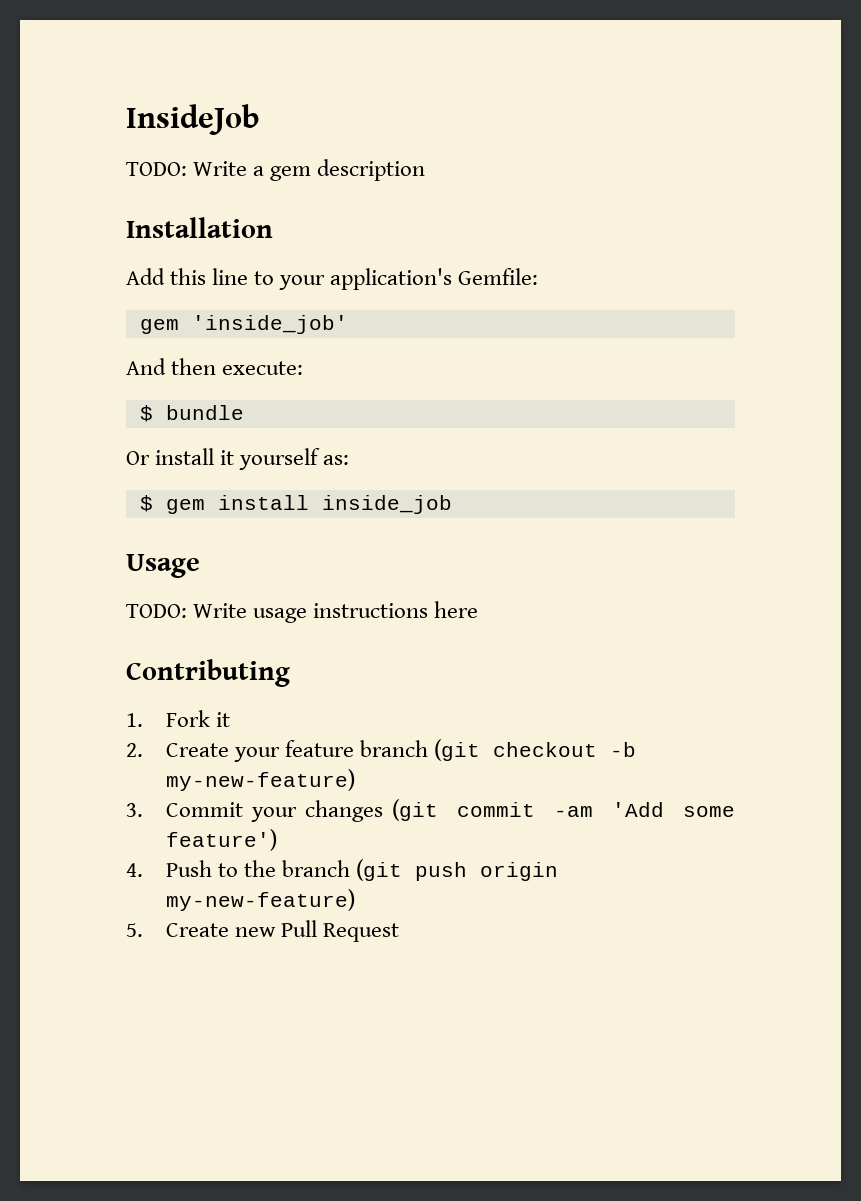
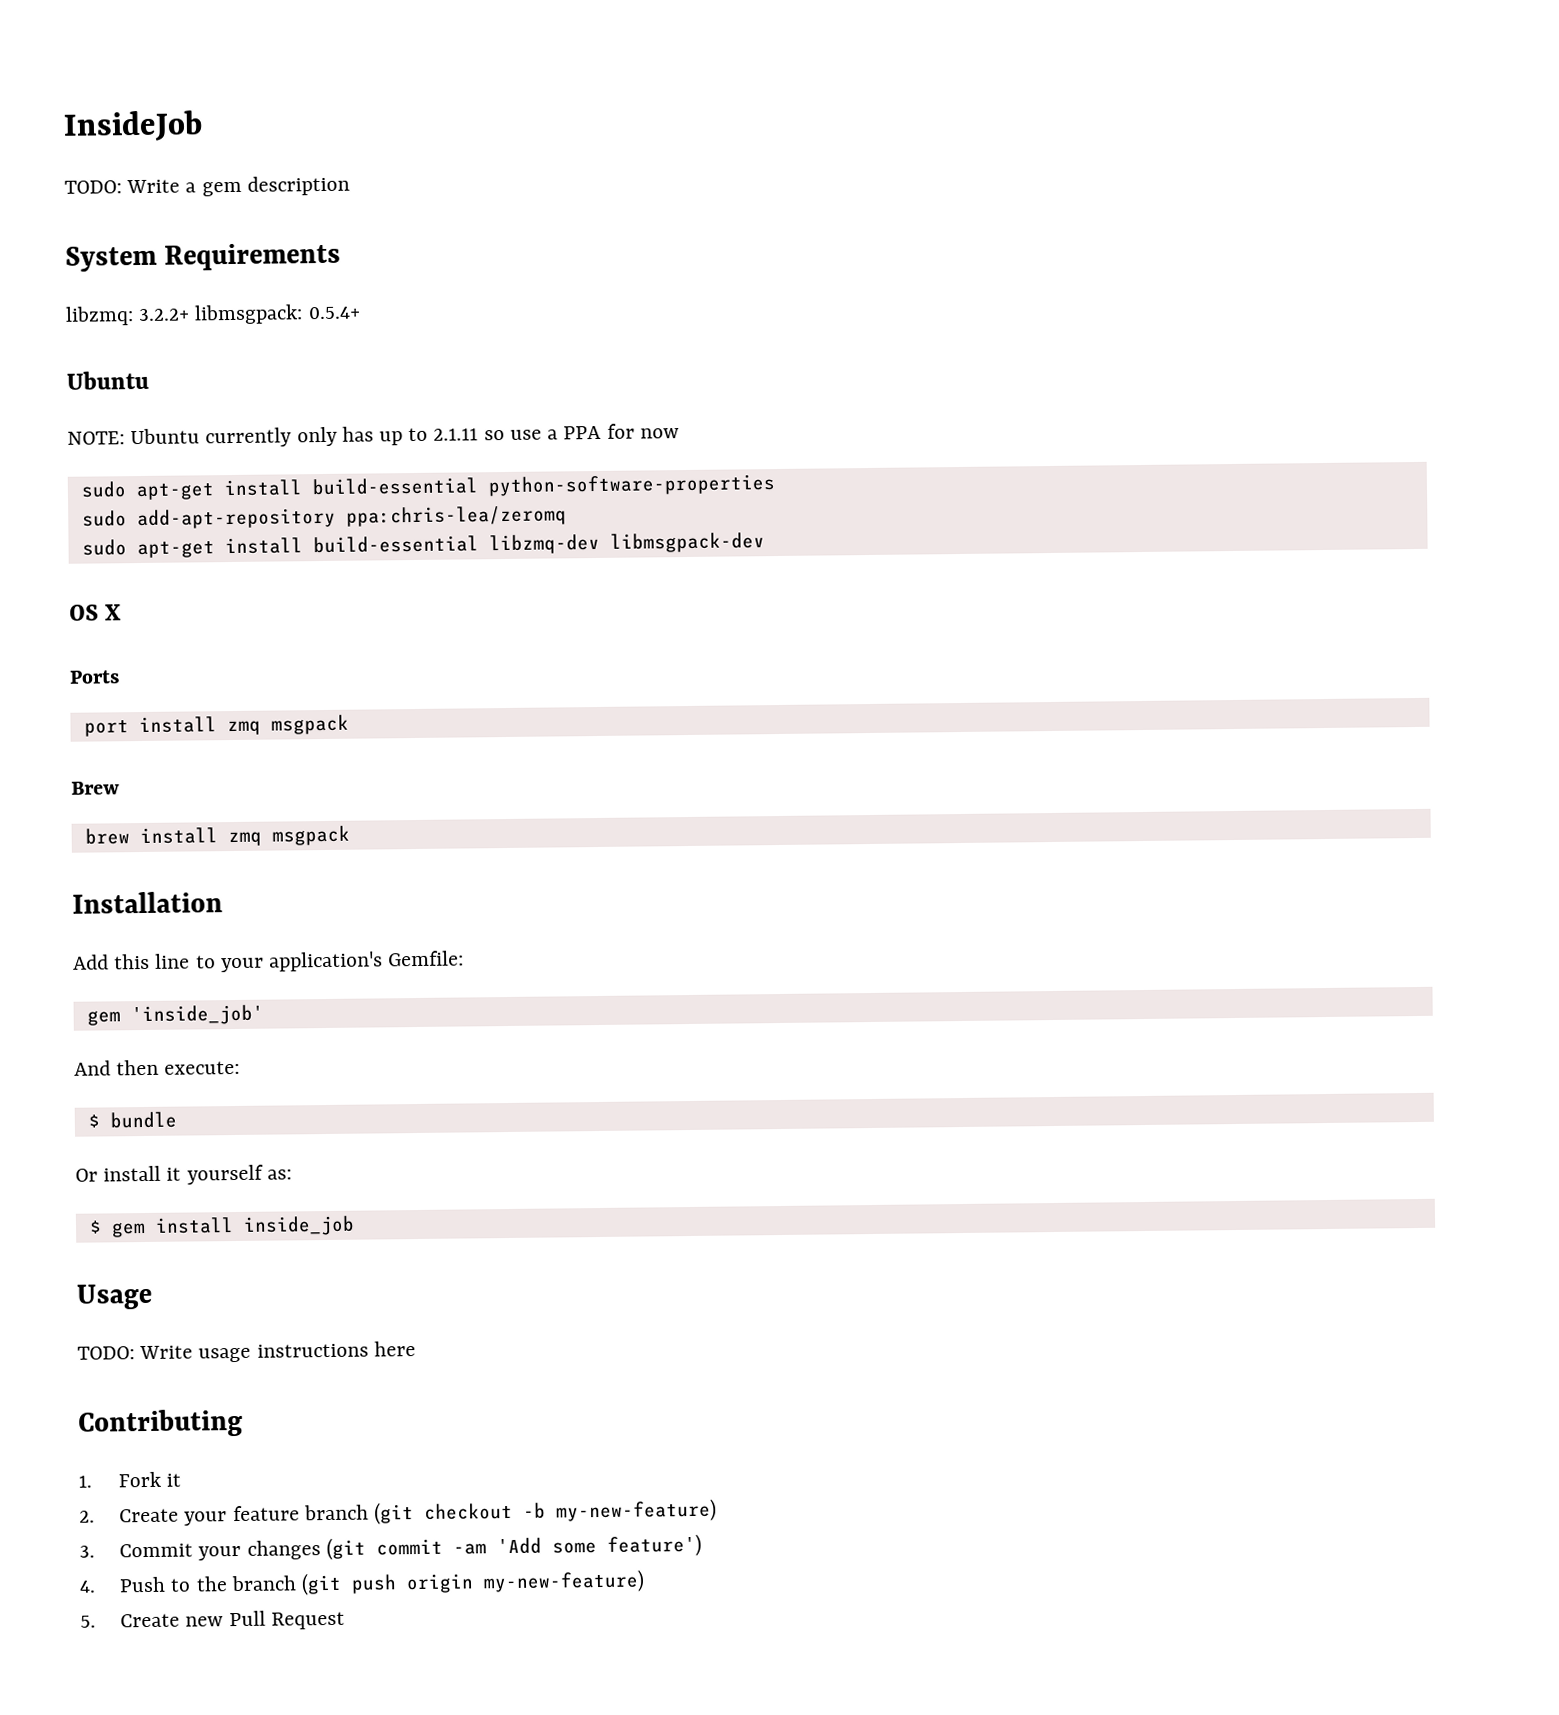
(426, 170) none -> [65,242,342,272] [65,304,361,326] [66,370,149,390] [67,423,679,448] [80,474,775,501] [81,505,567,530] [81,532,765,559] [69,604,122,621] [69,670,120,684] [83,714,349,737] [71,781,120,795] [84,825,350,847] // System Requirements // libzmq: 3.2.2+ libmsgpack: 0.5.4+ // Ubuntu // NOTE: Ubuntu currently only has up to 2.1.11 so use a PPA for now // sudo apt-get install build-essential python-software-properties // sudo add-apt-repository ppa:chris-lea/zeromq // sudo apt-get install build-essential libzmq-dev libmsgpack-dev // OS X // Ports // port install zmq msgpack // Brew // brew install zmq msgpack

